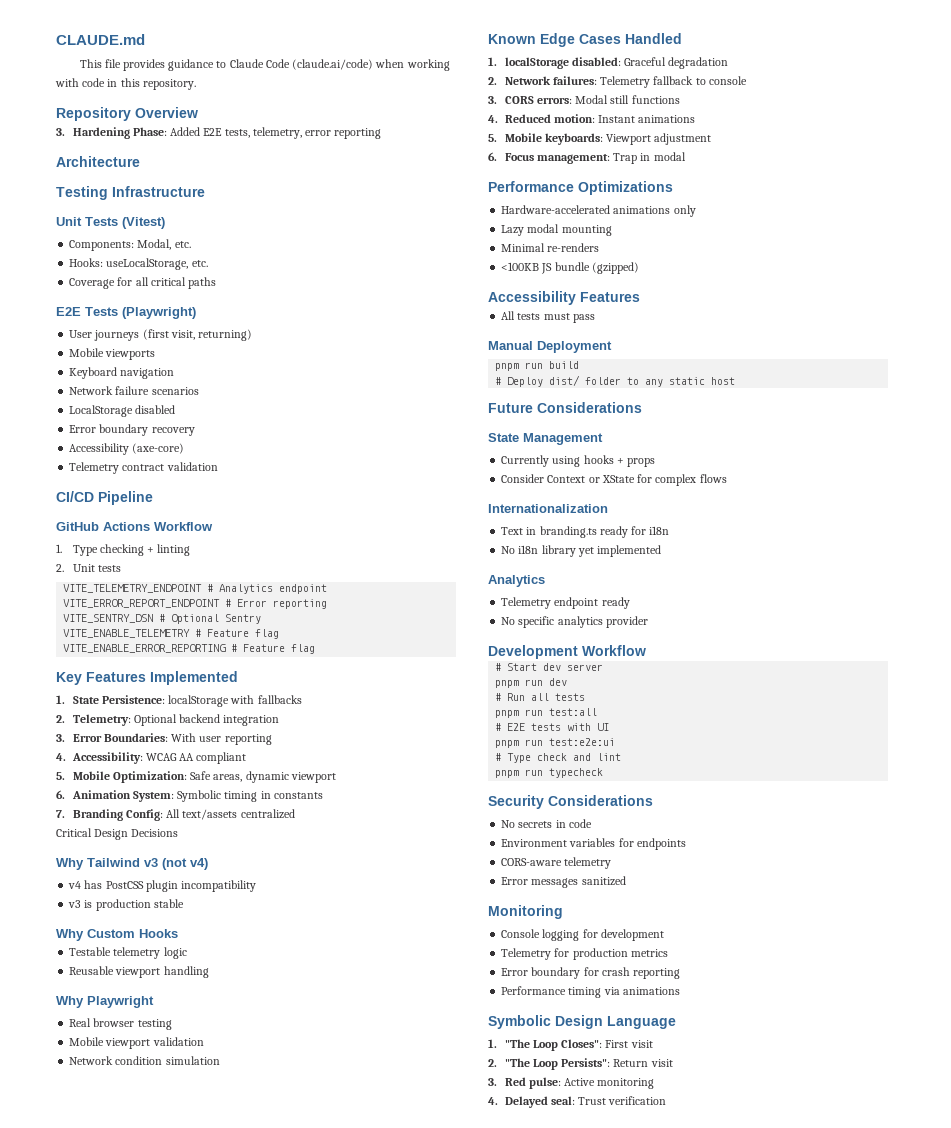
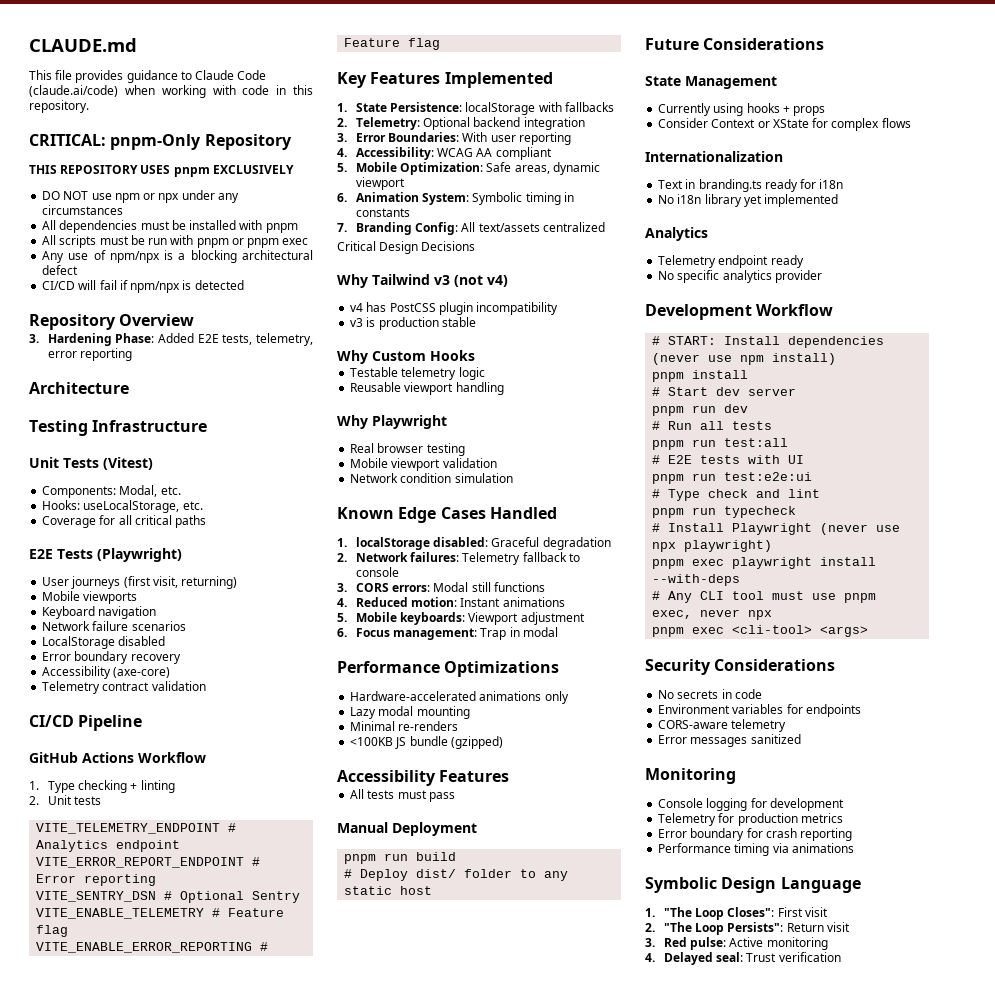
(196, 84) none -> [29,134,292,150] [29,165,294,177] [42,190,239,203] [42,205,124,215] [42,220,298,233] [42,235,309,248] [42,250,314,263] [42,265,79,275] [42,280,244,293] // CRITICAL: pnpm-Only Repository // THIS REPOSITORY USES pnpm EXCLUSIVELY // DO NOT use npm or npx under any circumstances // All dependencies must be installed with pnpm // All scripts must be run with pnpm or pnpm exec // Any use of npm/npx is a blocking architectural defect // CI/CD will fail if npm/npx is detected
(646, 650) none -> [652,336,885,348] [652,353,837,365] [652,370,749,382] // # START: Install dependencies (never use npm install) // pnpm install
(604, 773) none -> [652,523,901,535] [652,540,773,552] [652,557,877,569] [652,574,741,586] [652,591,877,603] [652,609,773,620] [652,625,869,637] // # Install Playwright (never use npx playwright) // pnpm exec playwright install --with-deps // # Any CLI tool must use pnpm exec, never npx // pnpm exec <cli-tool> <args>

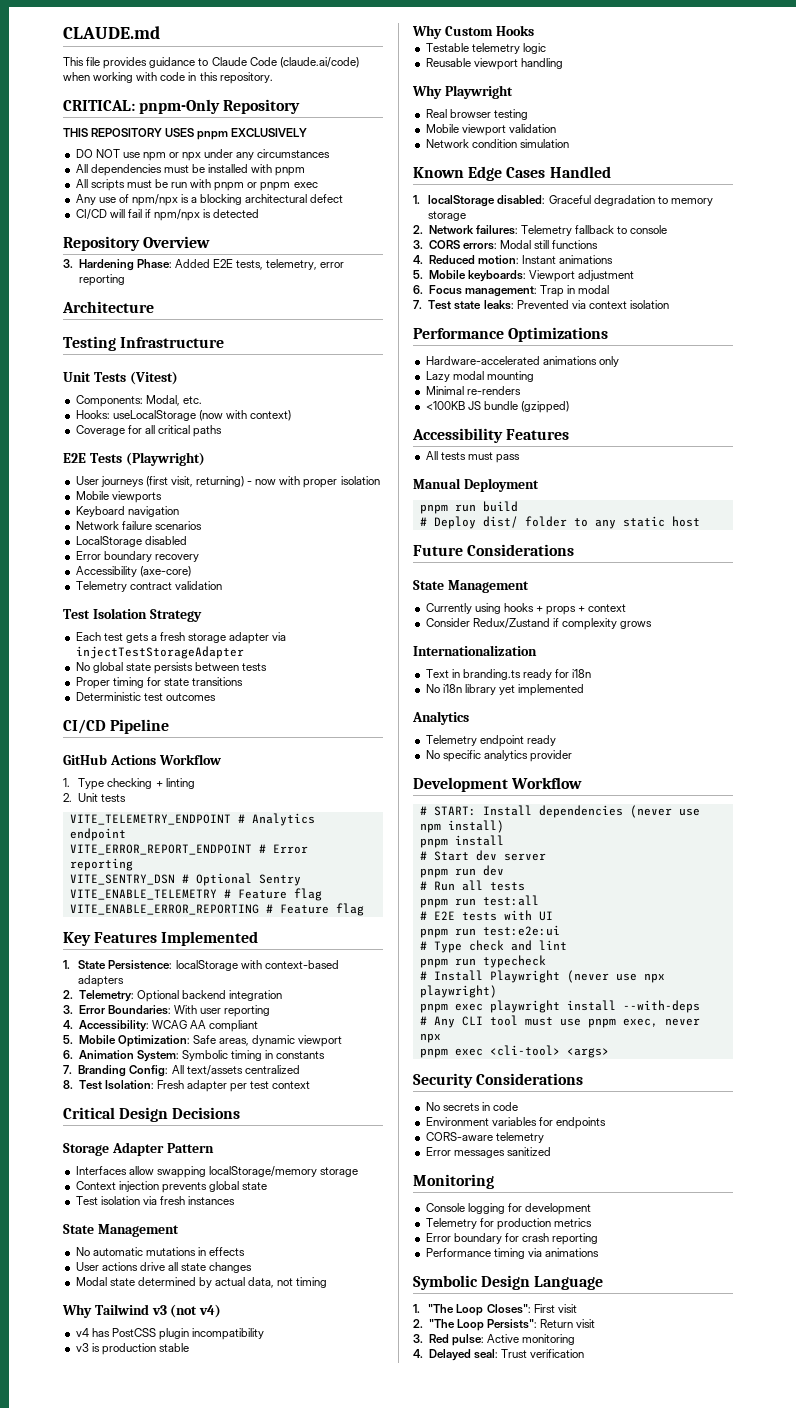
[83,500,203,513] useLocalStorage, etc. -> [112,410,292,421] useLocalStorage (now with context)
(238, 582) none -> [247,476,380,488] - now with proper isolation
(206, 686) none -> [63,608,202,622] [75,632,287,644] [75,646,244,659] [75,662,268,674] [75,677,244,689] [75,692,216,701] // Test Isolation Strategy // Each test gets a fresh storage adapter via injectTestStorageAdapter // No global state persists between tests // Proper timing for state transitions // Deterministic test outcomes
[564,102,614,112] fallbacks -> [264,960,339,969] [78,975,125,987] context-based adapters
[337,241,476,254] Critical Design Decisions -> [63,1080,311,1092] [63,1107,241,1122] [63,1142,214,1156] [75,1166,359,1178] [75,1181,268,1193] [75,1196,236,1205] [63,1224,179,1237] [75,1247,246,1256] [75,1262,253,1273] [75,1277,328,1288] 8. Test Isolation: Fresh adapter per test context // Critical Design Decisions // Storage Adapter Pattern // Interfaces allow swapping localStorage/memory storage // Context injection prevents global state // Test isolation via fresh instances // State Management // No automatic mutations in effects // User actions drive all state changes // Modal state determined by actual data, not timing
(611, 543) none -> [657,196,713,206] [428,211,467,221] to memory storage
(558, 632) none -> [413,300,669,310] // 7. Test state leaks: Prevented via context isolation
(826, 111) none -> [578,604,627,612] + context
[711,118,911,131] Context or XState for complex flows -> [472,618,653,630] Redux/Zustand if complexity grows

